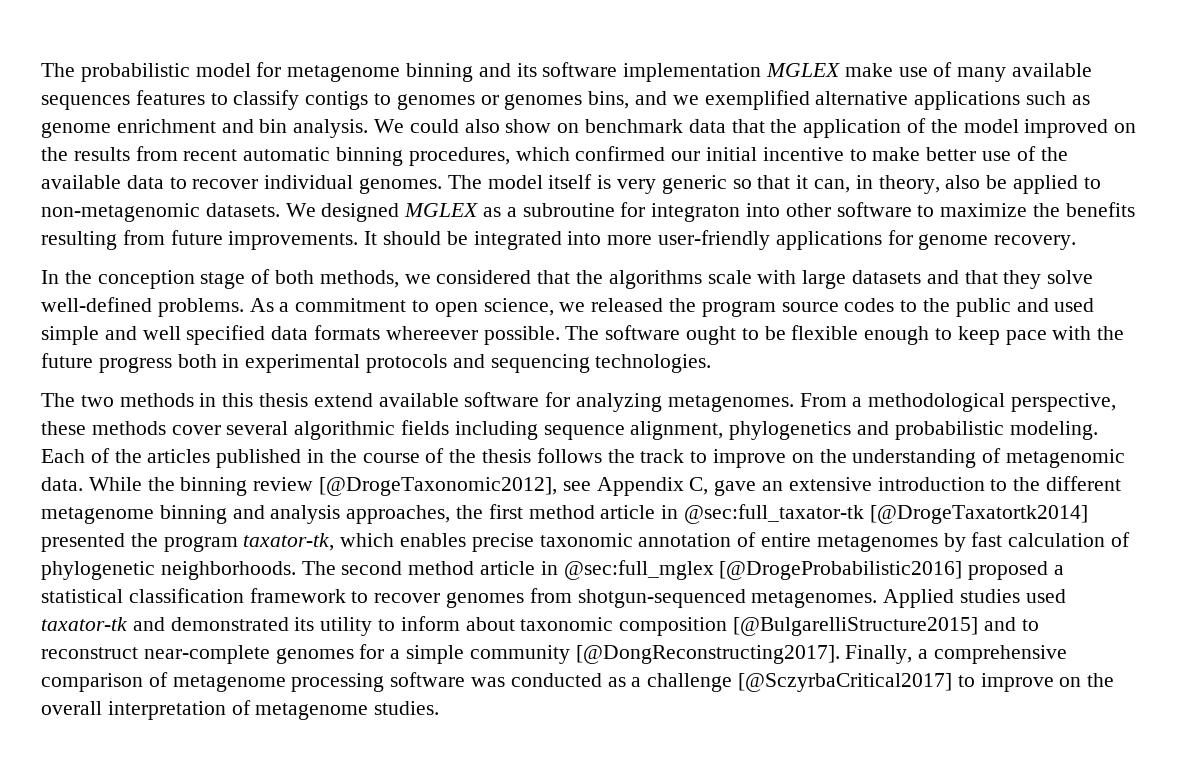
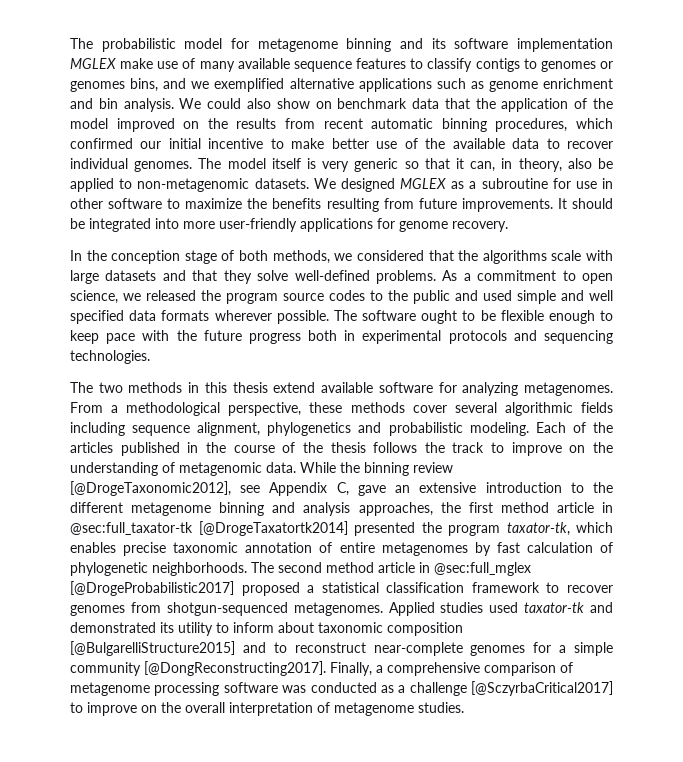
[41,95,130,110] sequences -> [293,61,352,72] sequence
[651,203,781,222] integraton into -> [575,178,614,189] use in
[385,326,478,340] whereever -> [214,310,272,321] wherever
[719,561,963,580] [@DrogeProbabilistic2016] -> [70,581,234,596] [@DrogeProbabilistic2017]

